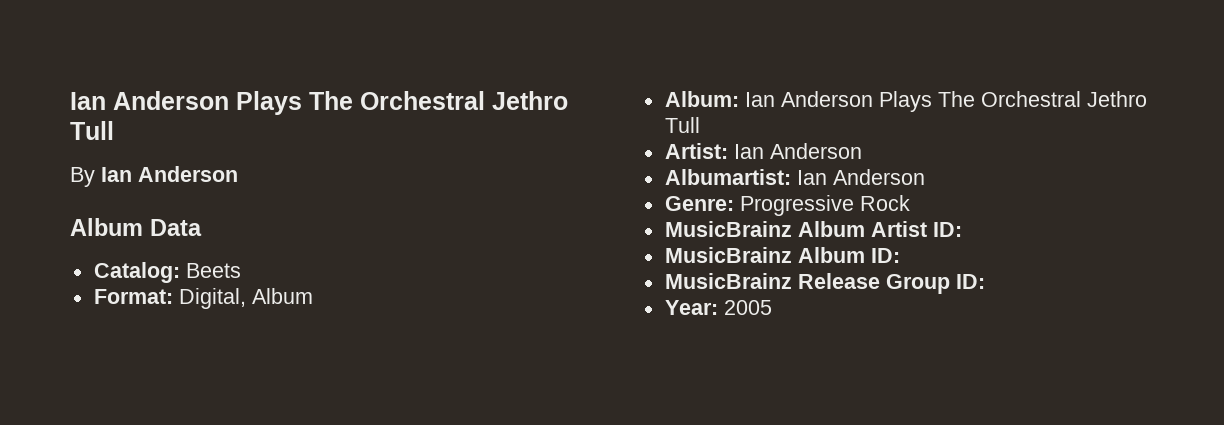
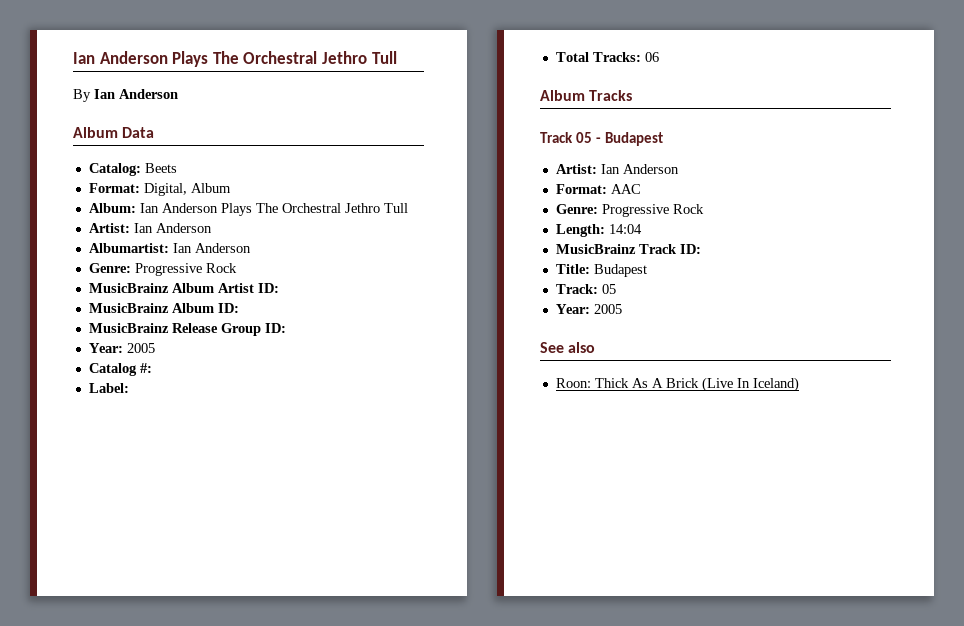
(772, 307) none -> [88,363,152,376] [88,383,129,393] [555,52,659,62] [540,90,633,101] [540,132,664,146] [555,164,679,174] [555,184,641,194] [555,204,704,217] [555,224,642,237] [555,244,701,254] [555,264,647,277] [555,284,616,294] [555,304,622,314] [540,342,596,353] [555,377,799,392] // Catalog #: // Label: // Total Tracks: 06 // Album Tracks // Track 05 - Budapest // Artist: Ian Anderson // Format: AAC // Genre: Progressive Rock // Length: 14:04 // MusicBrainz Track ID: // Title: Budapest // Track: 05 // Year: 2005 // See also // Roon: Thick As A Brick (Live In Iceland)

